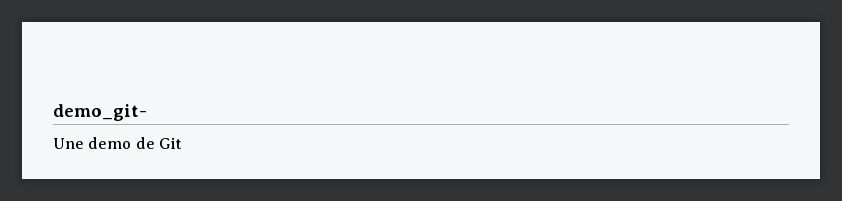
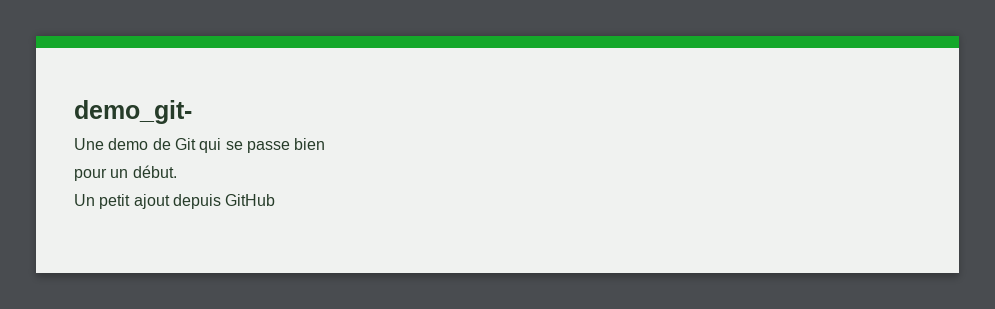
(182, 143) none -> [199,138,326,153] [74,165,177,181] [74,194,276,209] qui se passe bien // pour un début. // Un petit ajout depuis GitHub

